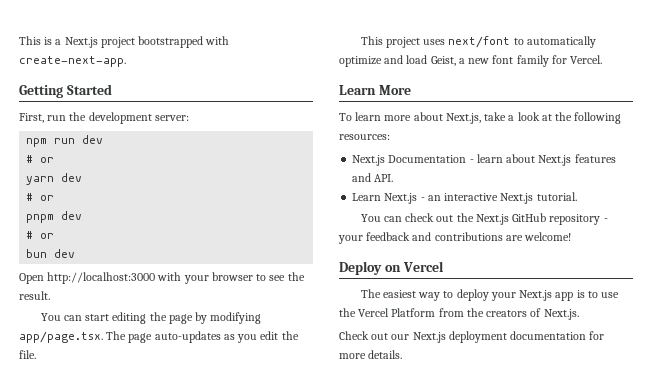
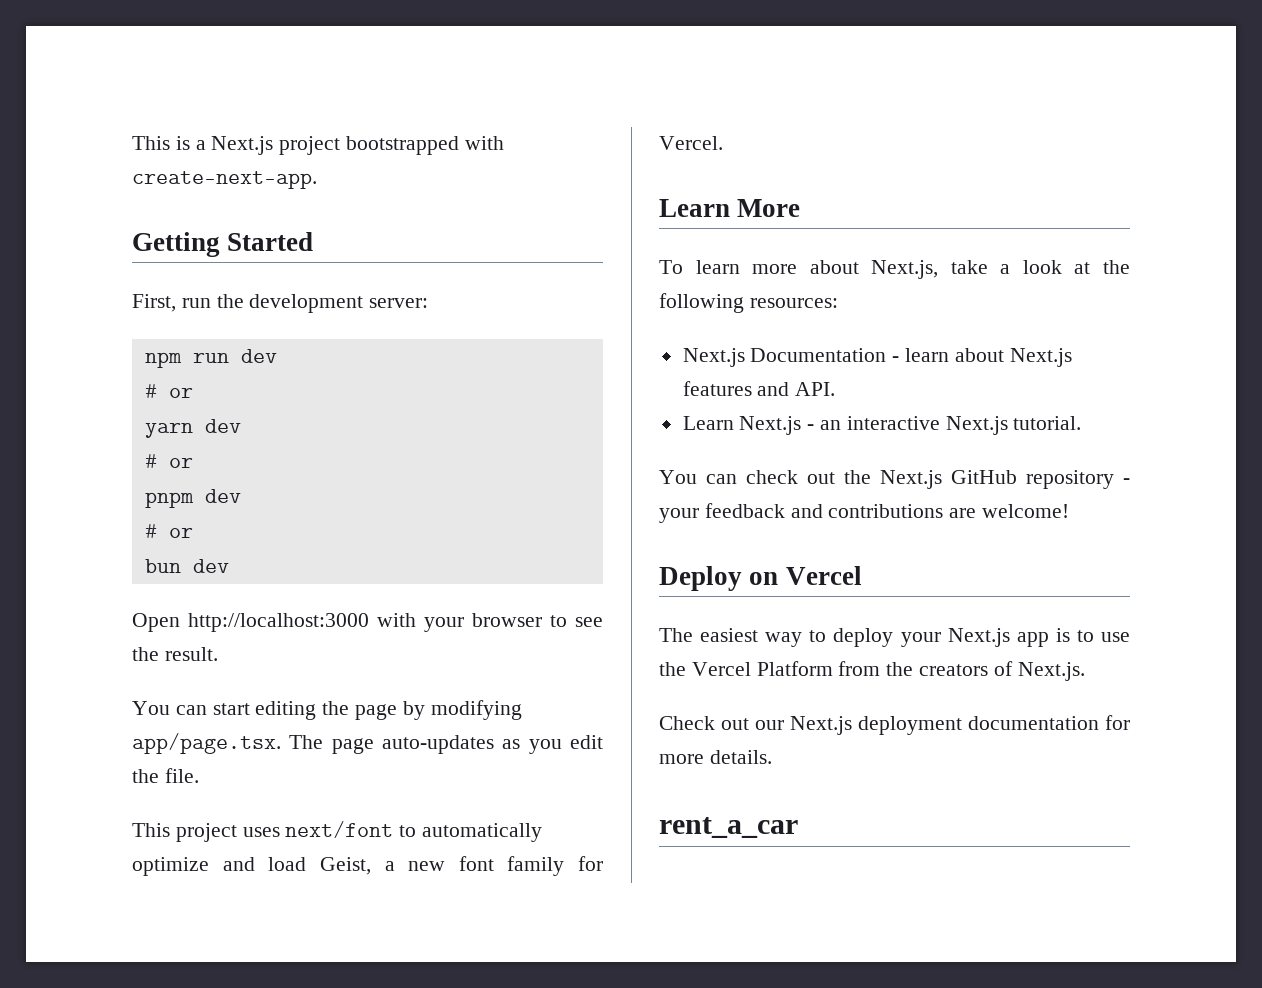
(403, 354) none -> [659,817,798,838] // rent_a_car

